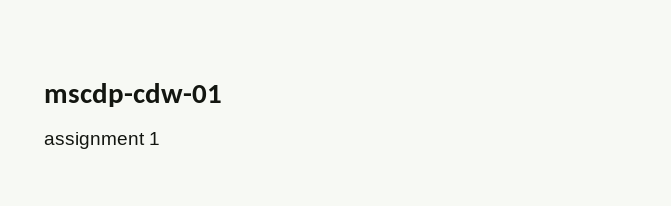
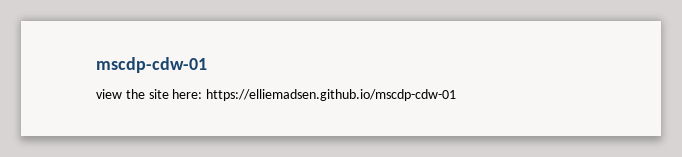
[44,132,161,149] assignment 1 -> [96,89,457,101] view the site here: https://elliemadsen.github.io/mscdp-cdw-01

